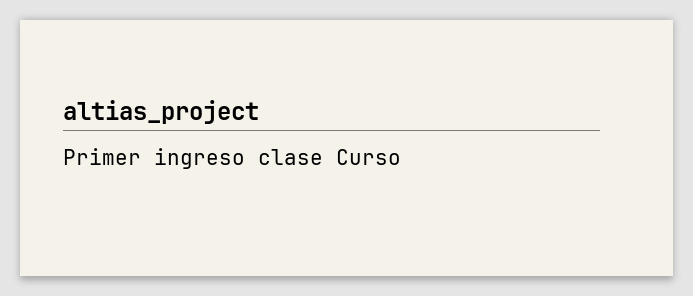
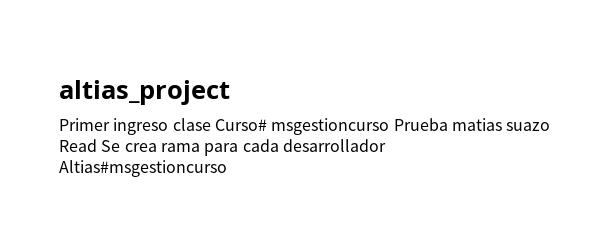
[336,149,401,165] Curso -> [214,118,551,135] [59,139,386,156] [59,160,227,177] Curso# msgestioncurso Prueba matias suazo Read Se crea rama para cada desarrollador Altias#msgestioncurso

